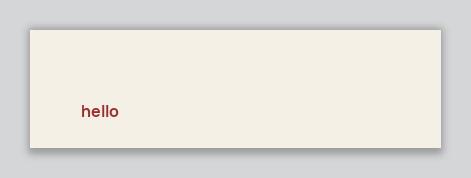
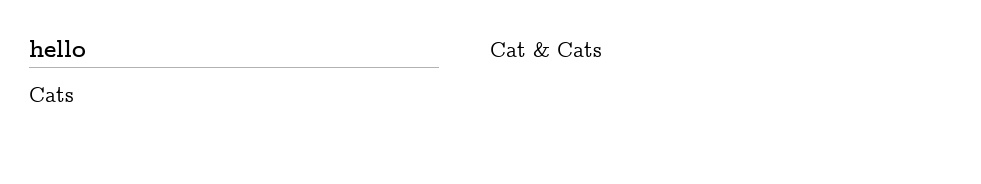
(119, 111) none -> [29,87,74,102] [490,42,602,57] // Cats // Cat & Cats

